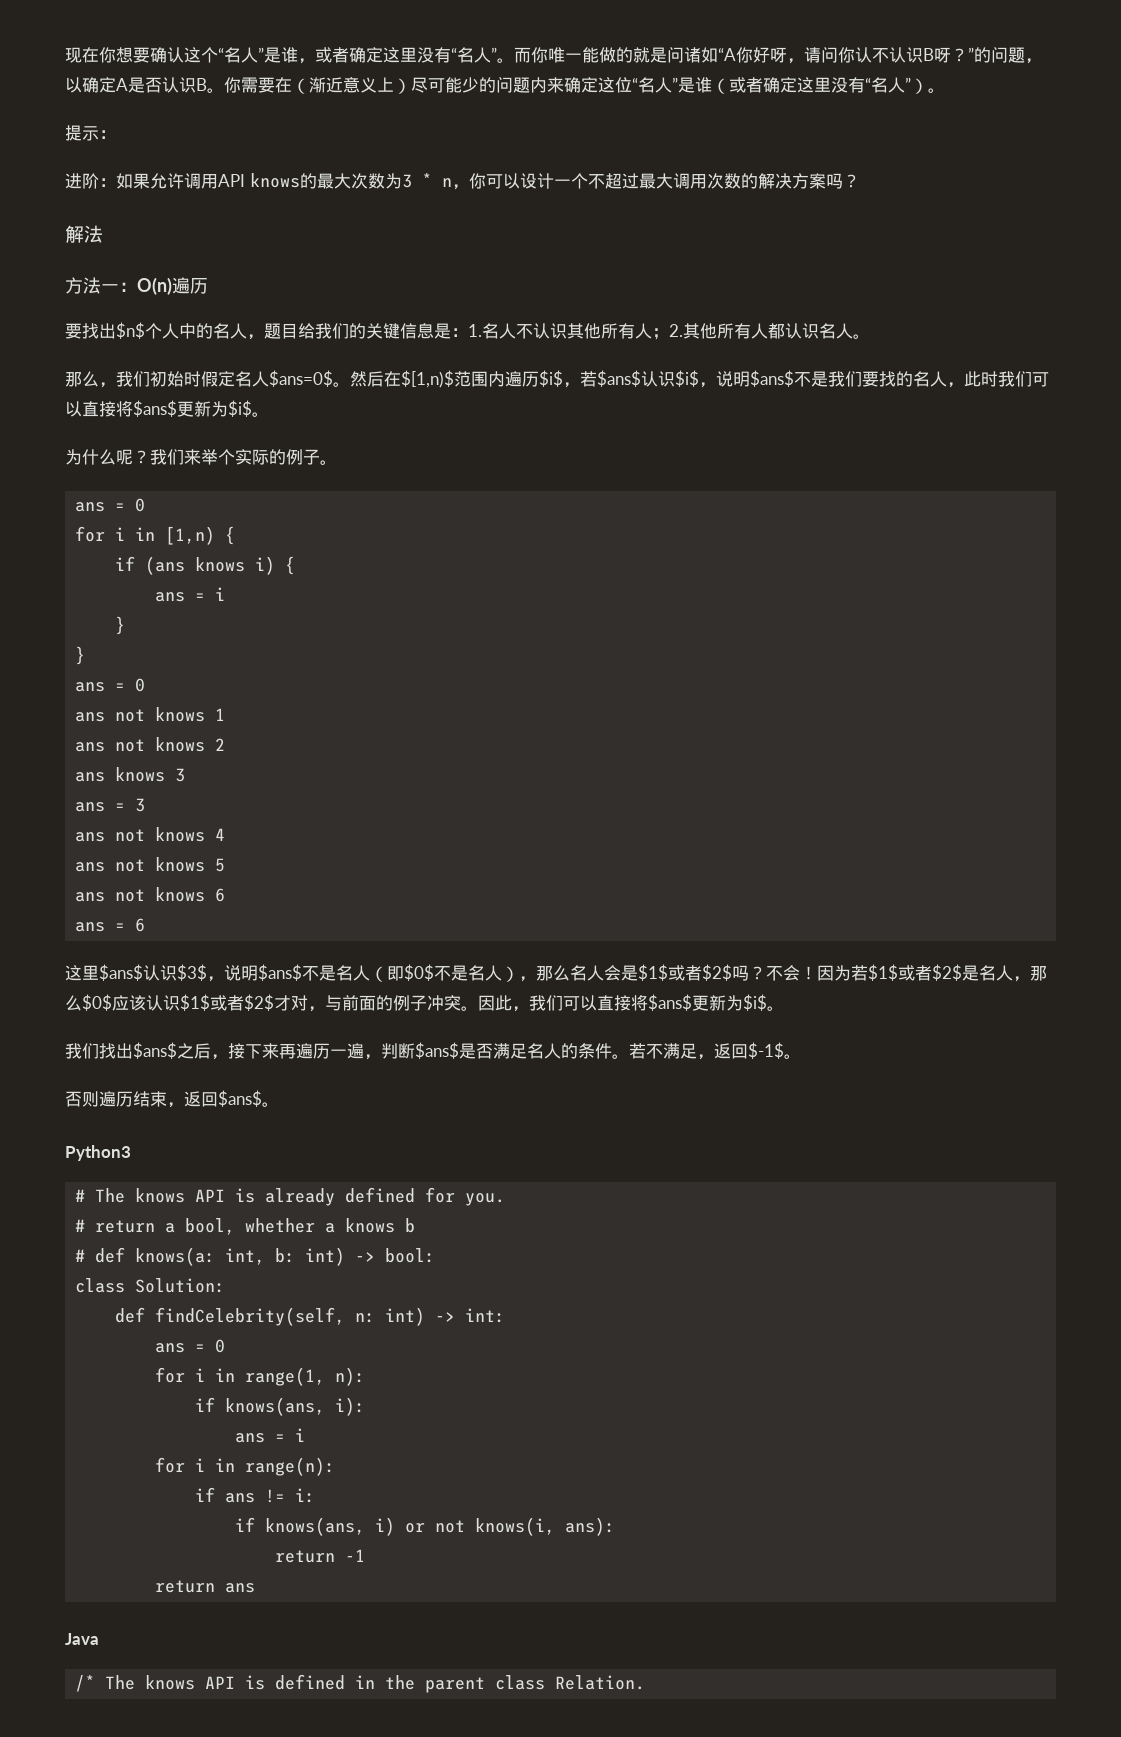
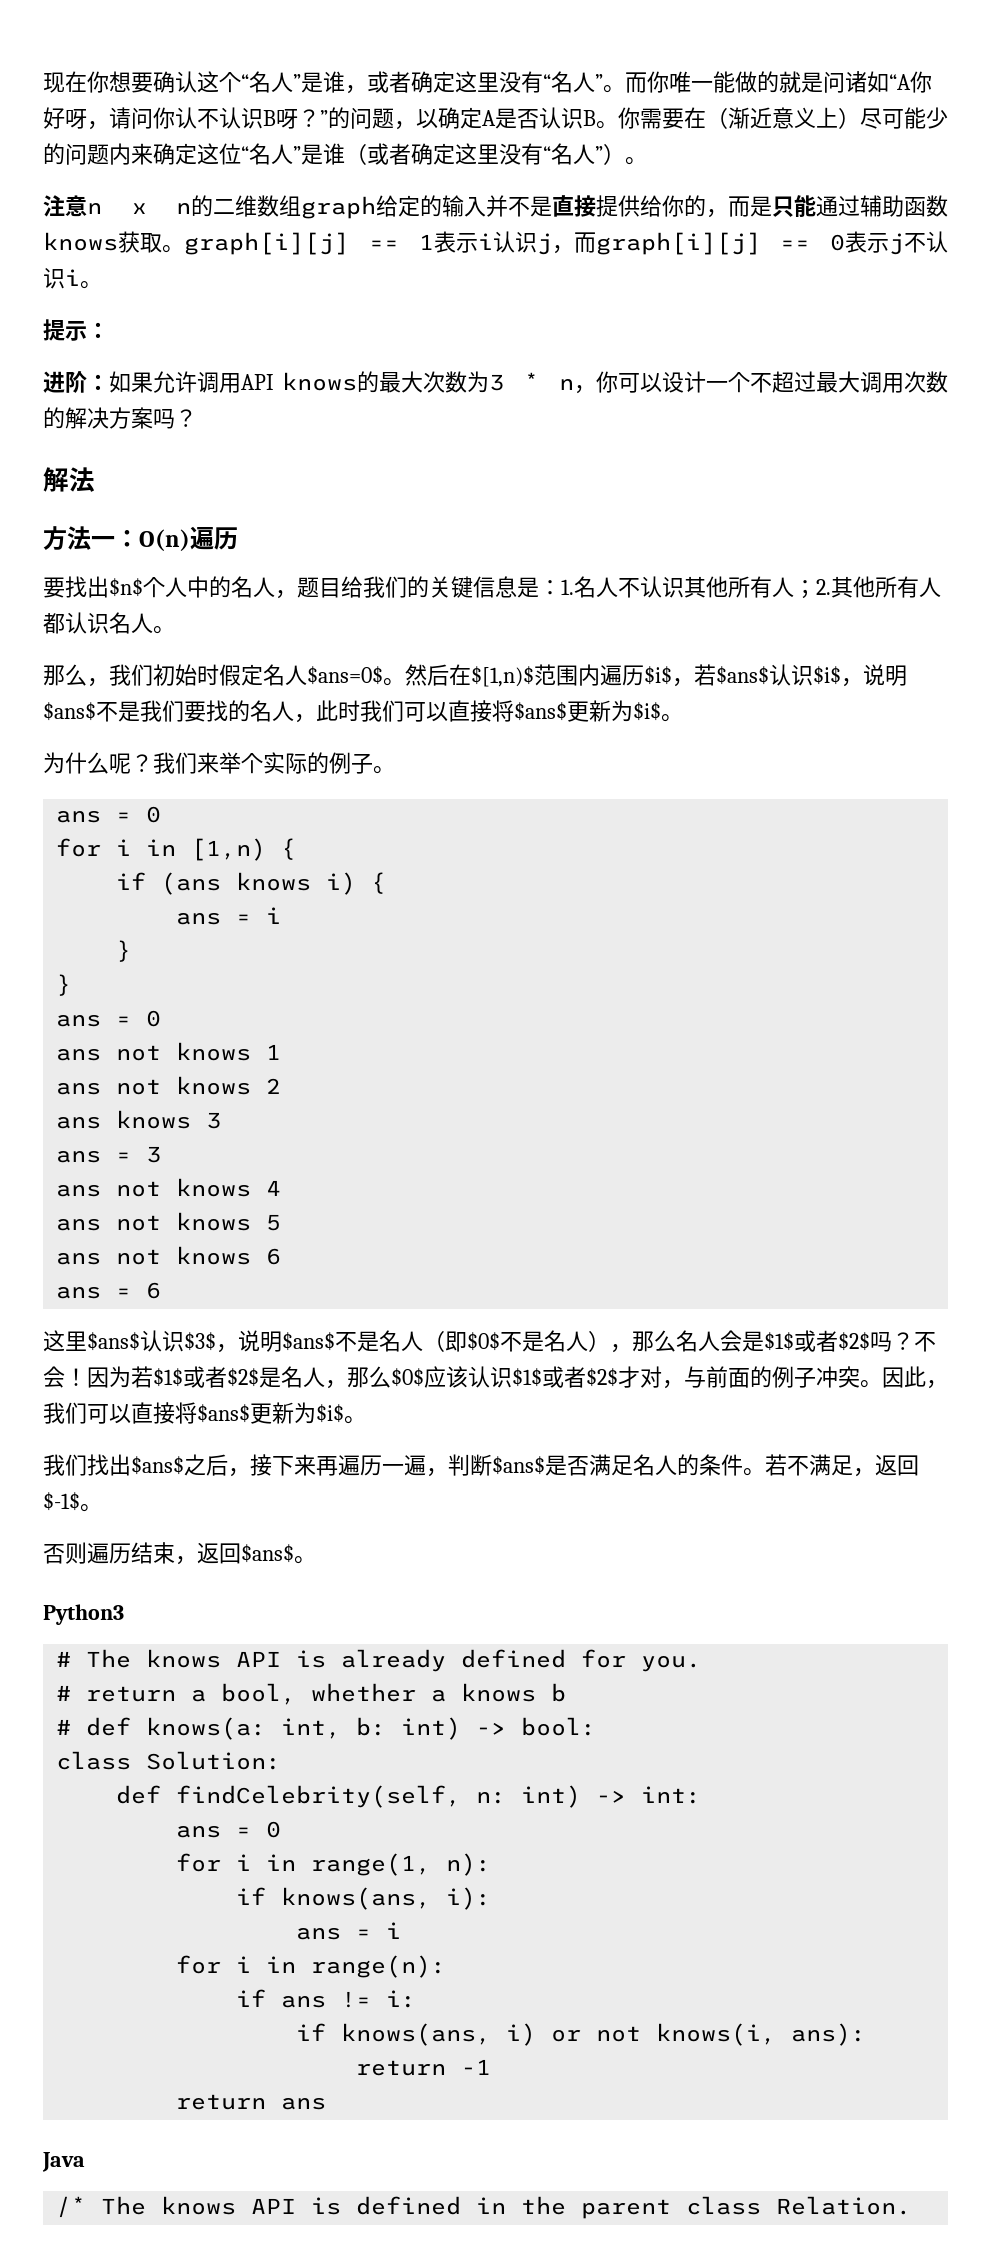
(945, 90) none -> [43,195,948,219] [43,231,948,255] [43,268,102,289] // 注意n x n的二维数组graph给定的输入并不是直接提供给你的，而是只能通过辅助函数knows获取。graph[i][j] == 1表示i认识j，而graph[i][j] == 0表示j不认识i。

